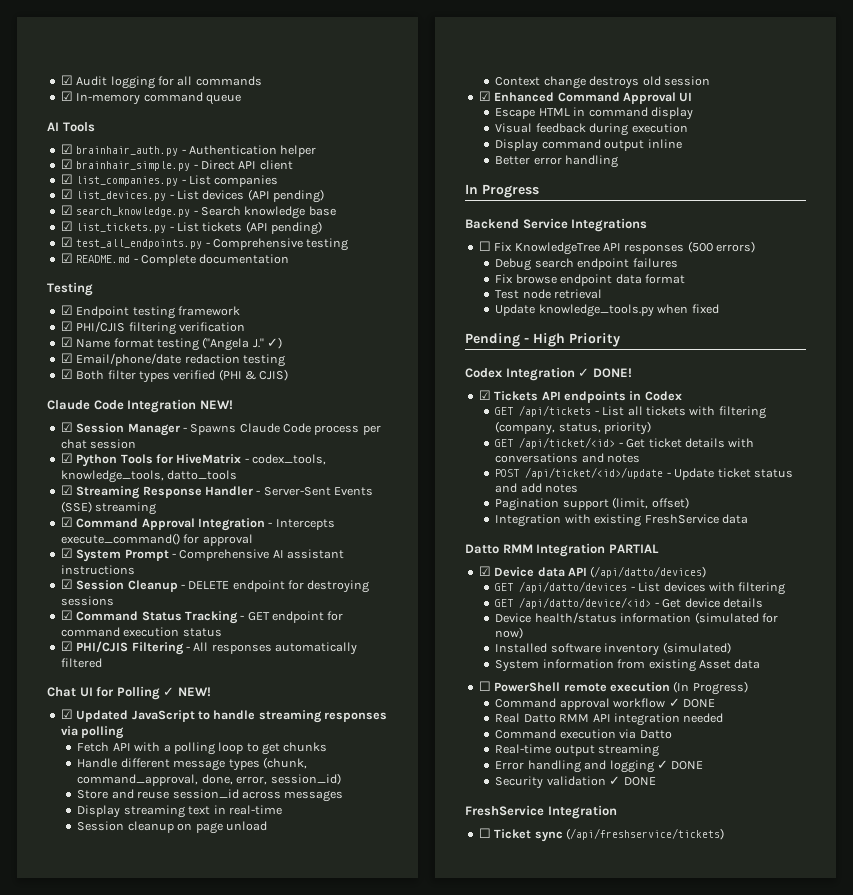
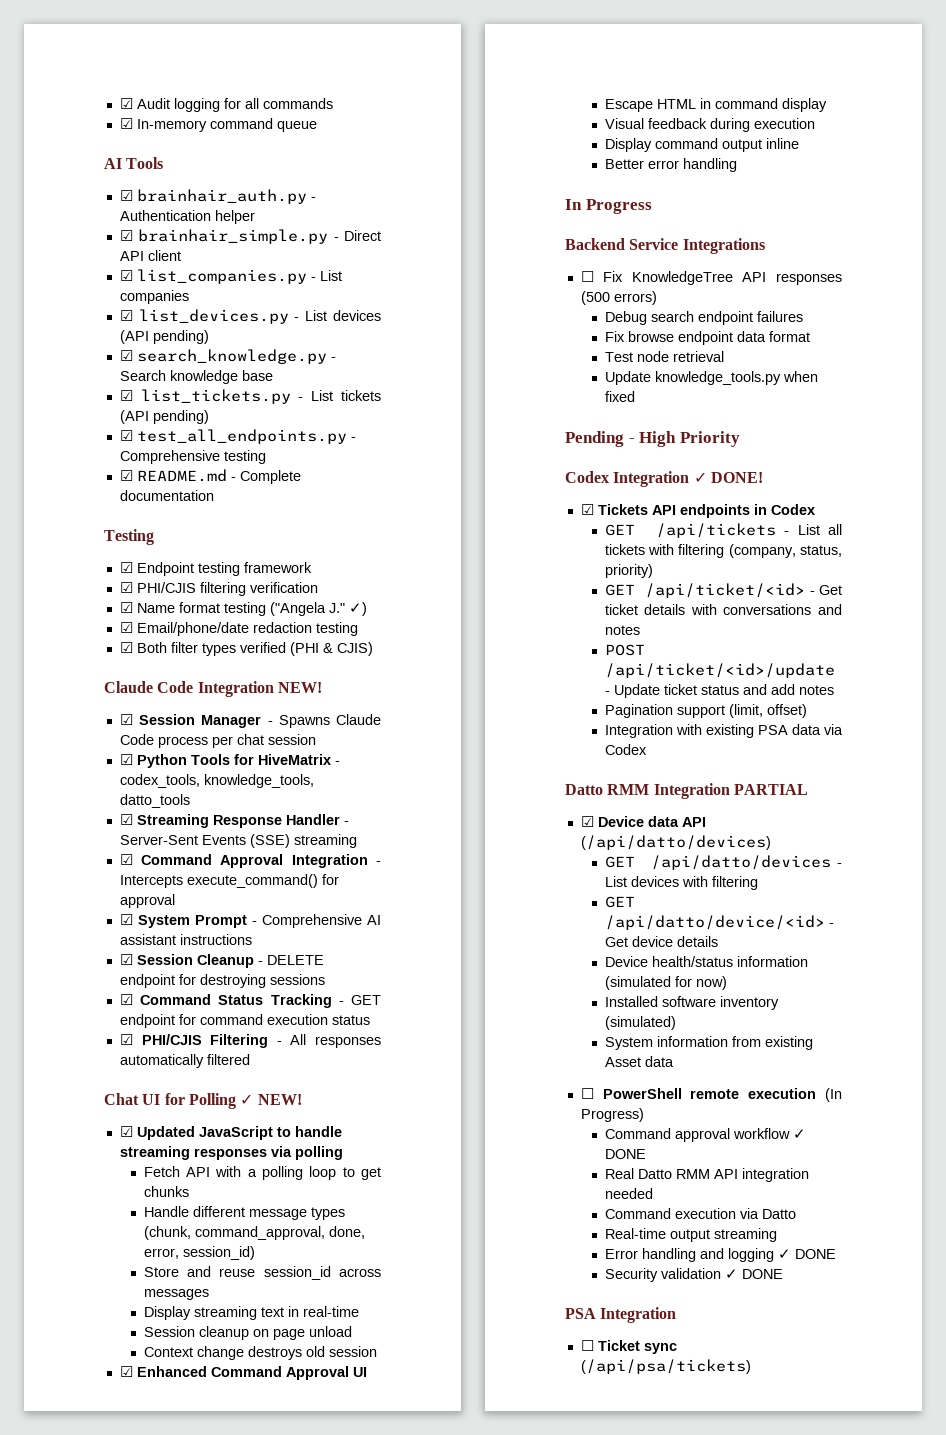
[644,514,748,524] FreshService data -> [757,724,843,735] [604,744,647,755] PSA data via Codex
[465,805,544,816] FreshService -> [565,1308,596,1319] PSA
[565,828,724,840] (/api/freshservice/tickets) -> [580,1359,751,1374] (/api/psa/tickets)

